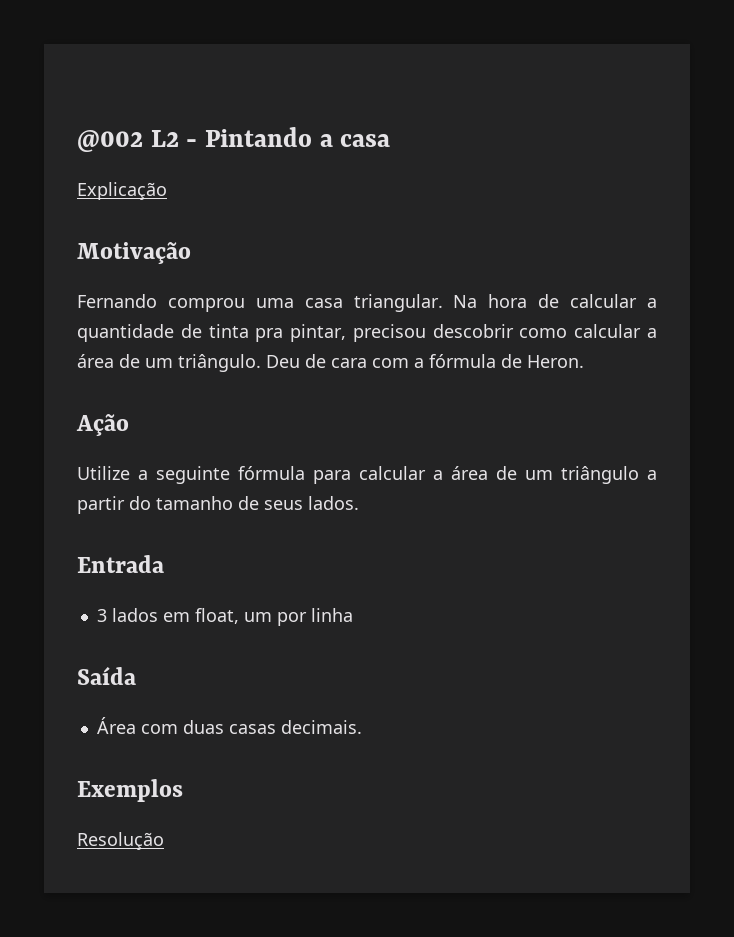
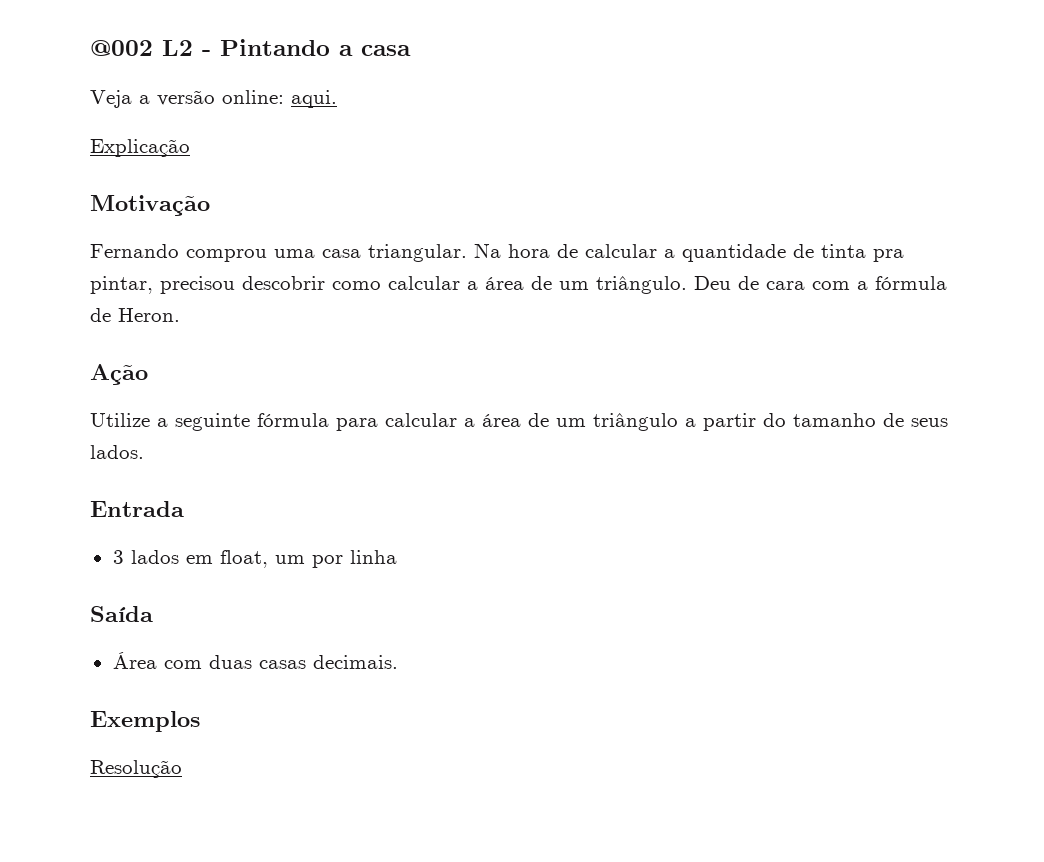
(391, 140) none -> [90,90,337,108] // Veja a versão online: aqui.

